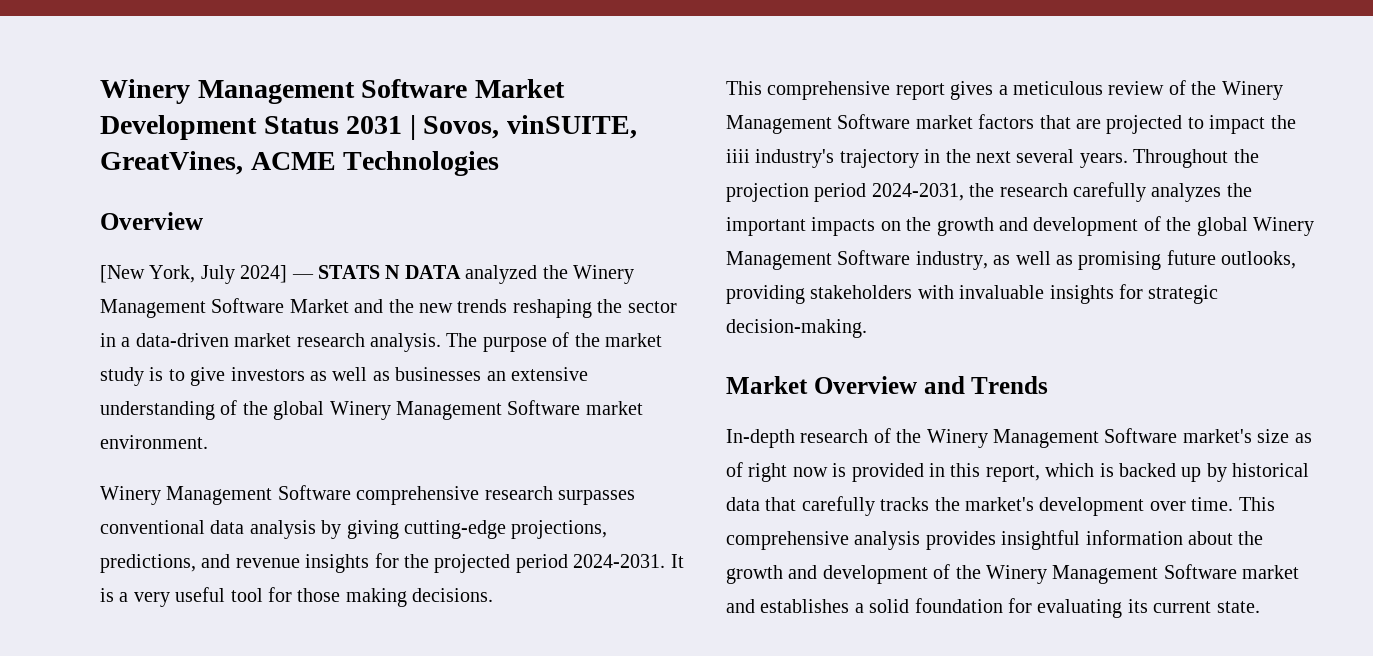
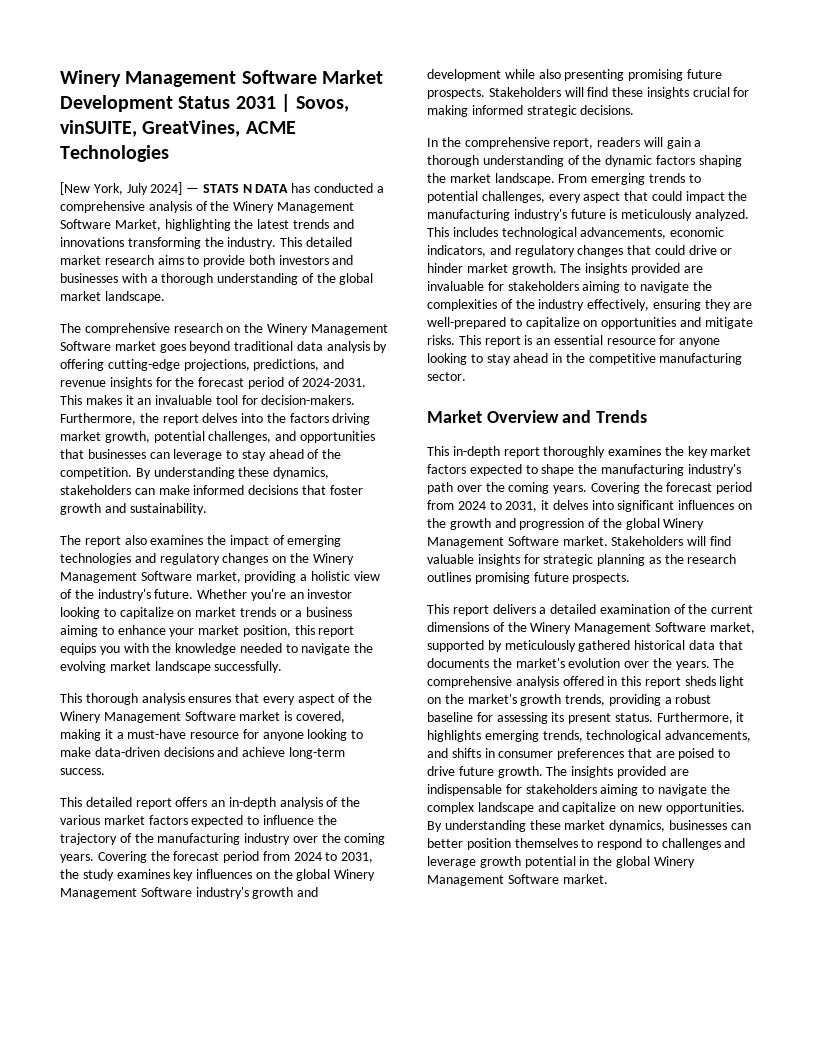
[100,212,203,230] // Overview -> (169, 153) none
[465,265,634,284] [100,298,677,318] [100,332,662,352] [100,367,588,386] [100,400,643,420] [100,435,208,449] [100,485,635,505] [100,520,205,534] analyzed the Winery Management Software Market and the new trends reshaping the sector in a data-driven market research analysis. The purpose of the market study is to give investors as well as businesses an extensive understanding of the global Winery Management Software market environment. // Winery Management Software comprehensive research surpasses conventional -> [291,183,384,193] [60,201,354,213] [60,219,354,231] [60,237,352,249] [60,255,354,267] [60,273,374,285] [60,291,165,303] [60,323,388,335] [60,341,294,353] has conducted a comprehensive analysis of the Winery Management Software Market, highlighting the latest trends and innovations transforming the industry. This detailed market research aims to provide both investors and businesses with a thorough understanding of the global market landscape. // The comprehensive research on the Winery Management Software market goes beyond traditional
[346,520,399,539] giving -> [60,359,104,371] offering
[434,554,684,573] [100,587,494,607] [726,80,1283,100] [726,114,1296,134] [726,149,1259,168] [726,182,1252,202] [726,217,876,236] projected period 2024-2031. It is a very useful tool for those making decisions. // This comprehensive report gives a meticulous review of the Winery Management Software market factors that are projected to impact the iiii industry's trajectory in the next several years. Throughout the projection period 2024-2031, the research carefully analyzes the important impacts -> [198,377,367,389] [60,395,356,405] [60,413,371,425] [60,431,375,443] [60,449,342,461] [60,467,330,479] [60,485,363,495] [60,503,207,515] [60,535,342,547] [60,553,354,565] [60,571,380,583] [60,589,353,601] [60,607,353,619] [60,625,355,637] [60,643,374,655] [60,661,283,673] [60,693,373,705] [60,711,345,723] [60,729,364,741] [60,747,345,759] [60,768,105,775] [60,797,361,809] [60,815,337,827] [60,833,386,845] [60,851,374,863] [60,869,376,881] [60,887,319,899] [427,69,722,81] [427,87,750,99] [427,105,635,117] [427,137,702,149] [427,155,742,167] [427,173,701,185] [427,191,748,203] [427,209,749,221] [427,227,725,239] [427,245,733,257] [427,263,703,275] [427,281,712,293] [427,299,753,311] [427,317,753,329] [427,335,721,347] [427,353,743,365] [427,372,466,381] [427,410,648,423] [427,446,752,458] [427,464,741,476] [427,482,753,494] [427,500,735,512] forecast period of 2024-2031. This makes it an invaluable tool for decision-makers. Furthermore, the report delves into the factors driving market growth, potential challenges, and opportunities that businesses can leverage to stay ahead of the competition. By understanding these dynamics, stakeholders can make informed decisions that foster growth and sustainability. // The report also examines the impact of emerging technologies and regulatory changes on the Winery Management Software market, providing a holistic view of the industry's future. Whether you're an investor looking to capitalize on market trends or a business aiming to enhance your market position, this report equips you with the knowledge needed to navigate the evolving market landscape successfully. // This thorough analysis ensures that every aspect of the Winery Management Software market is covered, making it a must-have resource for anyone looking to make data-driven decisions and achieve long-term success. // This detailed report offers an in-depth analysis of the various market factors expected to influence the trajectory of the manufacturing industry over the coming years. Covering the forecast period from 2024 to 2031, the study examines key influences on the global Winery Management Software industry's growth and development while also presenting promising future prospects. Stakeholders will find these insights crucial for making informed strategic decisions. // In the comprehensive report, readers will gain a thorough understanding of the dynamic factors shaping the market landscape. From emerging trends to potential challenges, every aspect that could impact the manufacturing industry's future is meticulously analyzed. This includes technological advancements, economic indicators, and regulatory changes that could drive or hinder market growth. The insights provided are invaluable for stakeholders aiming to navigate the complexities of the industry effectively, ensuring they are well-prepared to capitalize on opportunities and mitigate risks. This report is an essential resource for anyone looking to stay ahead in the competitive manufacturing sector. // Market Overview and Trends // This in-depth report thoroughly examines the key market factors expected to shape the manufacturing industry's path over the coming years. Covering the forecast period from 2024 to 2031, it delves into significant influences
[1033,216,1314,236] [726,250,1297,270] [726,284,1219,304] [726,319,867,338] [726,376,1049,394] [726,428,1312,448] [726,462,1310,482] [726,496,1275,516] [726,530,1264,550] [726,564,1300,584] [726,598,1260,618] development of the global Winery Management Software industry, as well as promising future outlooks, providing stakeholders with invaluable insights for strategic decision-making. // Market Overview and Trends // In-depth research of the Winery Management Software market's size as of right now is provided in this report, which is backed up by historical data that carefully tracks the market's development over time. This comprehensive analysis provides insightful information about the growth and development of the Winery Management Software market and establishes a solid foundation for evaluating its current state. -> [519,518,705,530] [427,536,731,548] [427,554,737,566] [427,572,631,584] [427,604,754,616] [427,622,755,634] [427,640,743,652] [427,658,735,670] [427,676,745,688] [427,694,712,706] [427,712,745,724] [427,730,752,742] [427,748,731,760] [427,766,689,778] [427,784,730,796] [427,802,745,814] [427,820,751,832] [427,838,746,850] [427,856,695,868] [427,874,608,886] progression of the global Winery Management Software market. Stakeholders will find valuable insights for strategic planning as the research outlines promising future prospects. // This report delivers a detailed examination of the current dimensions of the Winery Management Software market, supported by meticulously gathered historical data that documents the market's evolution over the years. The comprehensive analysis offered in this report sheds light on the market's growth trends, providing a robust baseline for assessing its present status. Furthermore, it highlights emerging trends, technological advancements, and shifts in consumer preferences that are poised to drive future growth. The insights provided are indispensable for stakeholders aiming to navigate the complex landscape and capitalize on new opportunities. By understanding these market dynamics, businesses can better position themselves to respond to challenges and leverage growth potential in the global Winery Management Software market.

